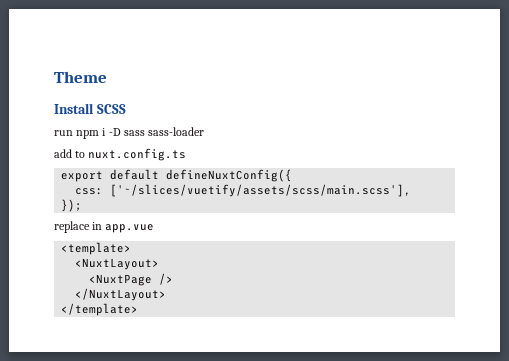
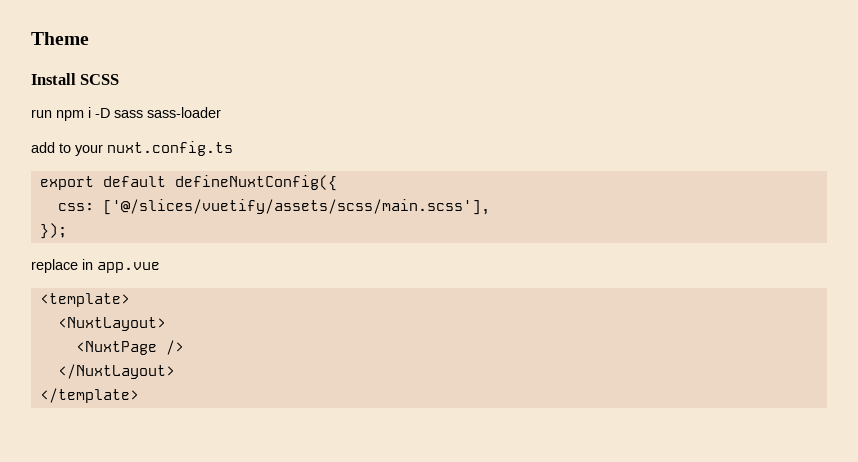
(86, 154) none -> [75,144,103,156] your
[110,184,412,197] ['~/slices/vuetify/assets/scss/main.scss'], -> [102,199,490,215] ['@/slices/vuetify/assets/scss/main.scss'],

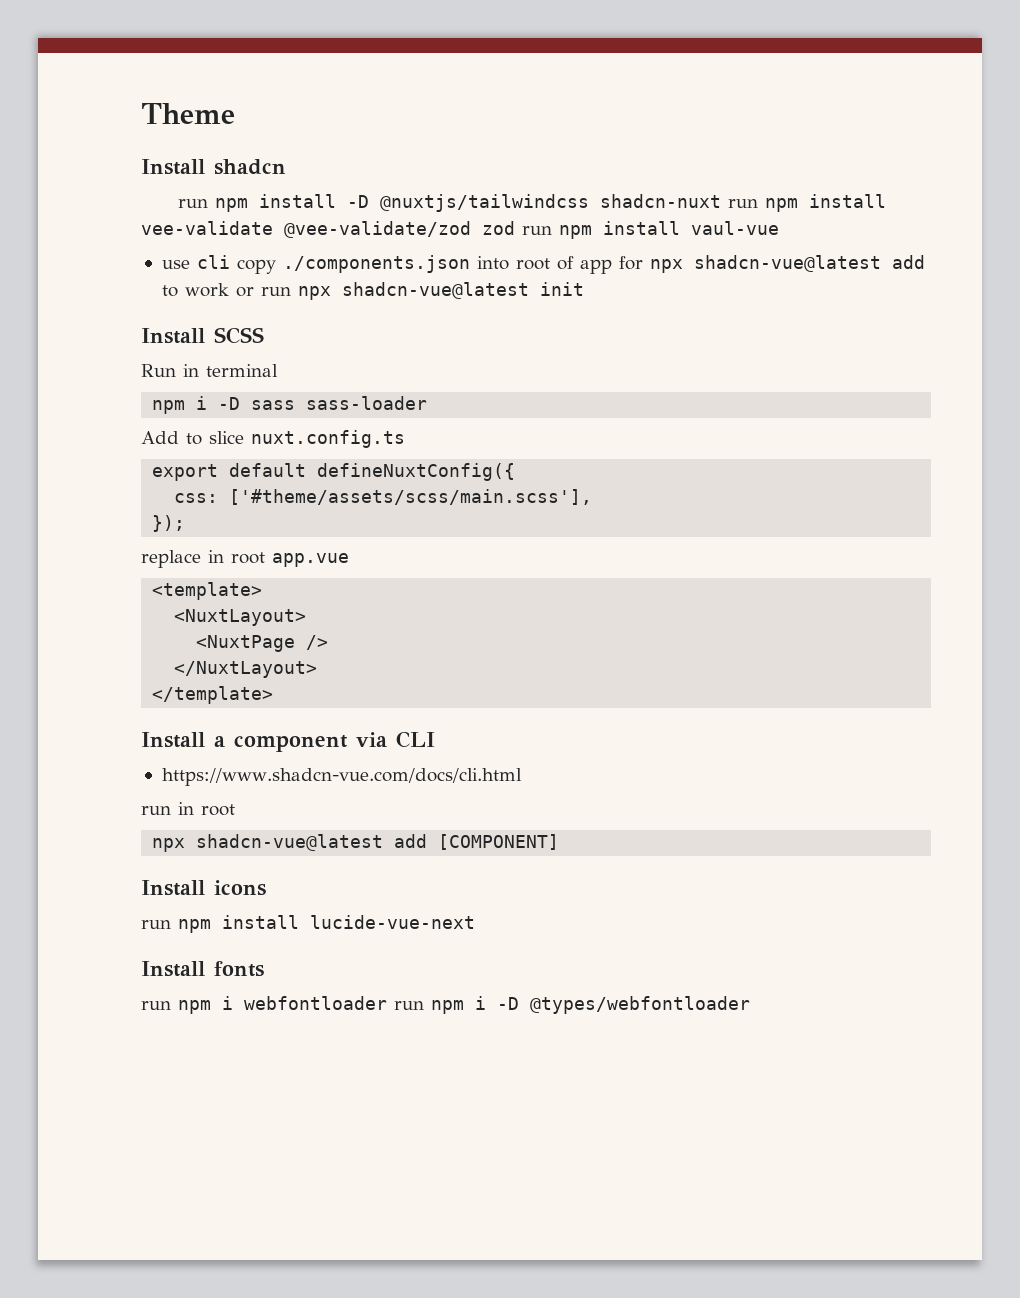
(89, 38) none -> [141,159,286,175] [178,194,887,212] [141,221,779,239] [161,255,925,274] [161,282,584,300] // Install shadcn // run npm install -D @nuxtjs/tailwindcss shadcn-nuxt run npm install vee-validate @vee-validate/zod zod run npm install vaul-vue // use cli copy ./components.json into root of app for npx shadcn-vue@latest add to work or run npx shadcn-vue@latest init
[31,109,52,118] run -> [141,364,278,377] Run in terminal //
[31,142,103,156] add to your -> [141,431,244,445] Add to slice
[102,199,490,215] ['@/slices/vuetify/assets/scss/main.scss'], -> [229,489,593,505] ['#theme/assets/scss/main.scss'],
(93, 264) none -> [231,552,265,564] root
(139, 395) none -> [141,731,435,752] [161,768,522,786] [141,802,235,816] [152,834,560,852] [141,880,266,896] [141,915,475,933] [141,961,264,977] [141,996,750,1014] // Install a component via CLI // https://www.shadcn-vue.com/docs/cli.html // run in root // npx shadcn-vue@latest add [COMPONENT] // Install icons // run npm install lucide-vue-next // Install fonts // run npm i webfontloader run npm i -D @types/webfontloader

